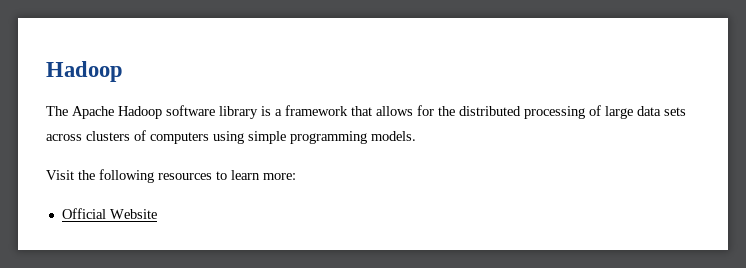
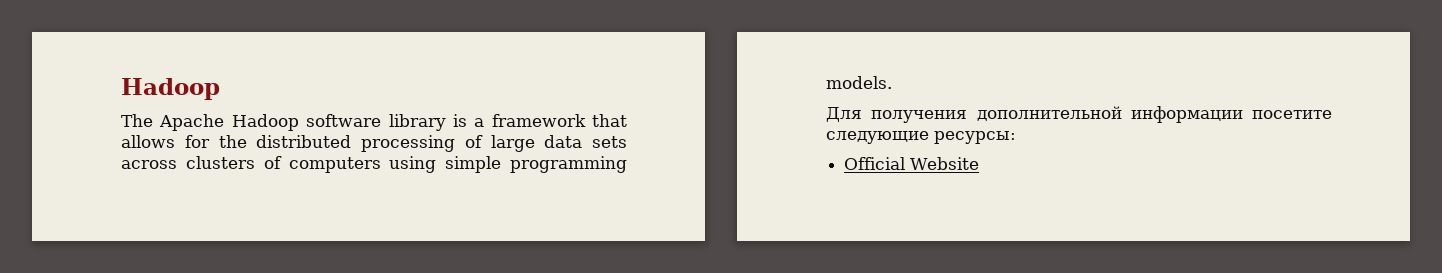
[46,169,296,183] Visit the following resources to learn more: -> [826,106,1332,123] [826,131,1016,144] Для получения дополнительной информации посетите следующие ресурсы:

